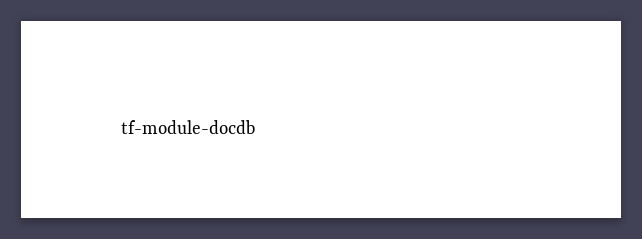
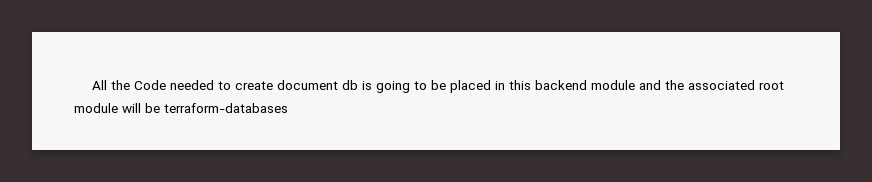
[121,120,255,134] tf-module-docdb -> [92,80,785,93] [74,103,288,113] All the Code needed to create document db is going to be placed in this backend module and the associated root module will be terraform-databases

